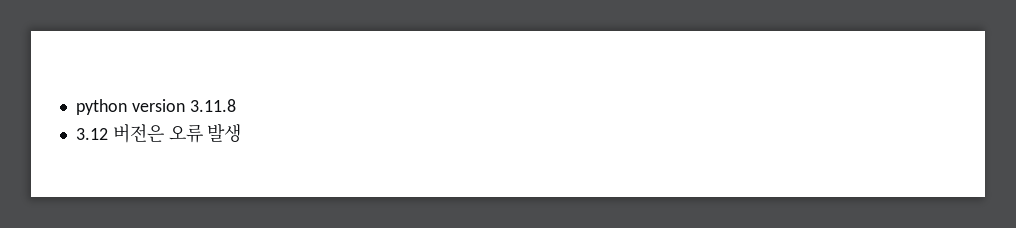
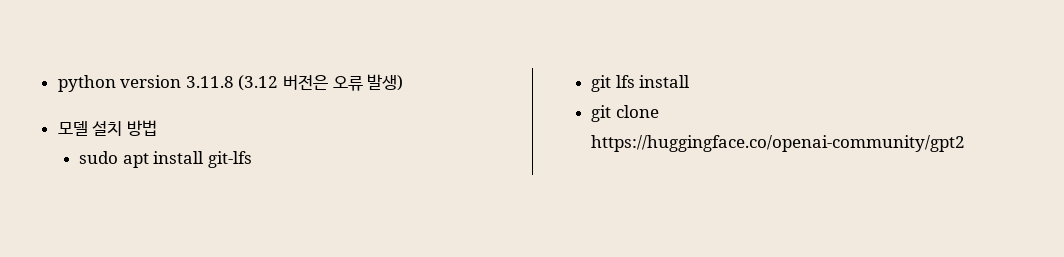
[75,128,108,140] // 3.12 -> [238,75,279,91] (3.12
[207,124,242,142] 발생 -> [367,74,404,91] [57,120,157,136] [79,151,252,168] [591,75,691,92] [591,105,659,122] [591,135,966,152] 발생) // 모델 설치 방법 // sudo apt install git-lfs // git lfs install // git clone https://huggingface.co/openai-community/gpt2

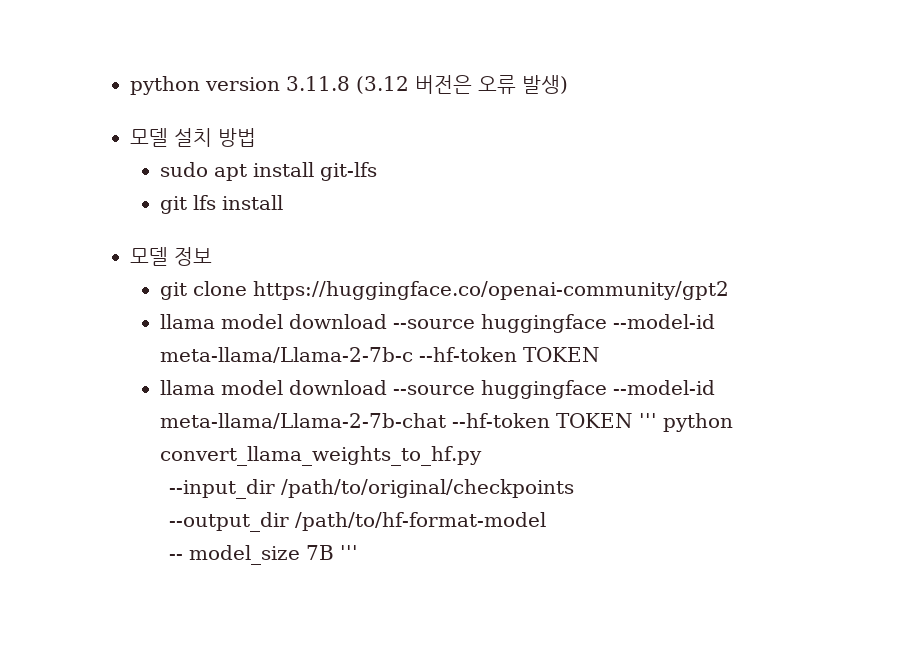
(691, 81) none -> [130,247,212,266] // 모델 정보
(966, 143) none -> [160,314,716,333] [160,347,601,363] [160,380,716,399] [160,413,734,432] [160,446,483,466] [168,479,574,499] [168,512,546,532] [168,545,358,565] // llama model download --source huggingface --model-id meta-llama/Llama-2-7b-c --hf-token TOKEN // llama model download --source huggingface --model-id meta-llama/Llama-2-7b-chat --hf-token TOKEN ''' python convert_llama_weights_to_hf.py // --input_dir /path/to/original/checkpoints // --output_dir /path/to/hf-format-model // -- model_size 7B '''

